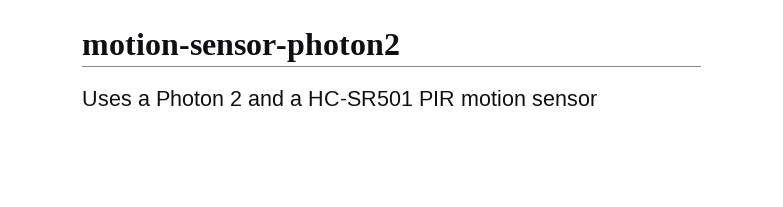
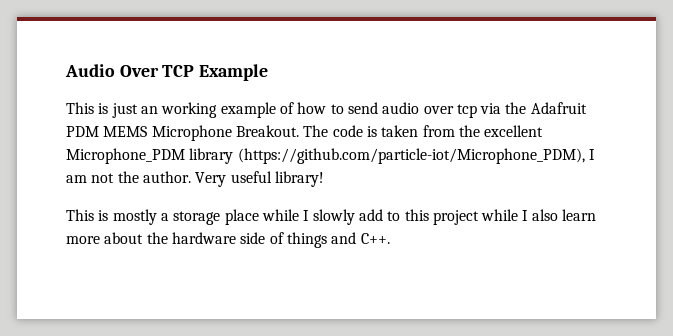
[82,33,400,62] [82,90,597,106] motion-sensor-photon2 // Uses a Photon 2 and a HC-SR501 PIR motion sensor -> [65,64,269,81] [66,102,587,118] [66,125,544,141] [66,148,595,164] [66,171,324,187] [66,209,597,225] [66,232,390,248] Audio Over TCP Example // This is just an working example of how to send audio over tcp via the Adafruit PDM MEMS Microphone Breakout. The code is taken from the excellent Microphone_PDM library (https://github.com/particle-iot/Microphone_PDM), I am not the author. Very useful library! // This is mostly a storage place while I slowly add to this project while I also learn more about the hardware side of things and C++.

